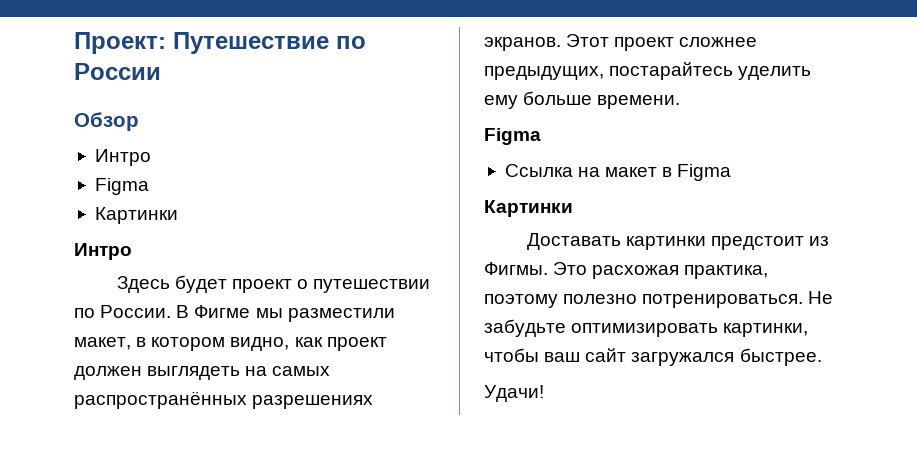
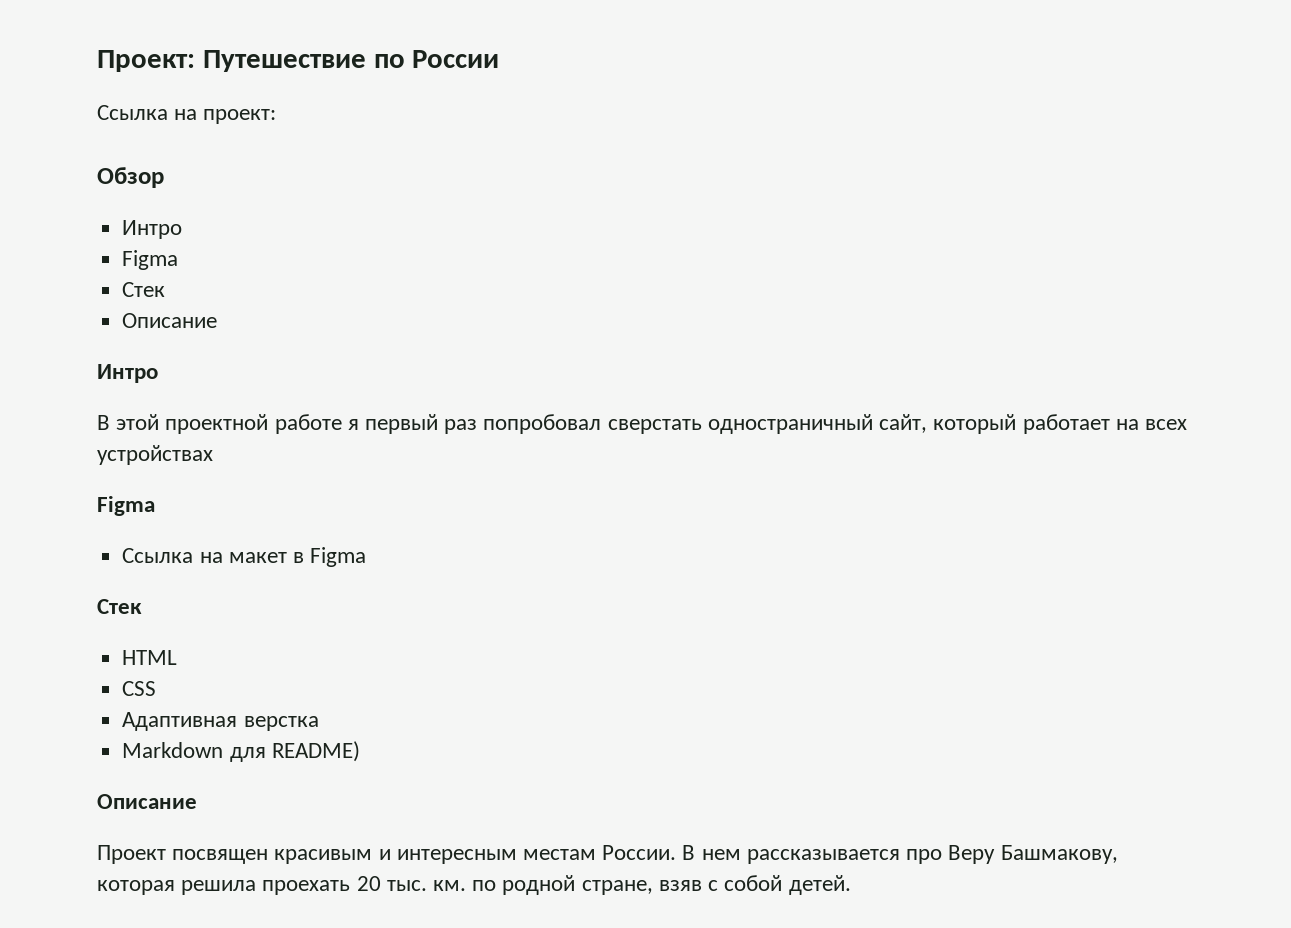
(161, 71) none -> [97,105,277,124] // Ссылка на проект:
[94,207,178,224] [74,243,132,260] [116,275,431,293] [74,305,395,322] [74,337,387,351] [74,366,331,380] [74,391,374,409] [484,34,758,51] [484,62,812,80] [484,91,681,109] Картинки // Интро // Здесь будет проект о путешествии по России. В Фигме мы разместили макет, в котором видно, как проект должен выглядеть на самых распространённых разрешениях экранов. Этот проект сложнее предыдущих, постарайтесь уделить ему больше времени. -> [122,282,166,297] [122,313,218,328] [97,364,158,383] [97,414,1187,434] [97,445,213,465] Стек // Описание // Интро // В этой проектной работе я первый раз попробовал сверстать одностраничный сайт, который работает на всех устройствах
[484,200,573,217] [526,233,830,250] [484,262,769,279] [484,291,834,308] [484,319,809,337] [484,348,822,366] [484,385,544,402] Картинки // Доставать картинки предстоит из Фигмы. Это расхожая практика, поэтому полезно потренироваться. Не забудьте оптимизировать картинки, чтобы ваш сайт загружался быстрее. // Удачи! -> [97,599,142,614] [122,650,178,665] [122,681,157,696] [122,712,319,731] [122,741,360,762] [97,794,197,809] [97,845,1118,864] [97,875,851,895] Стек // HTML // CSS // Адаптивная верстка // Markdown для README) // Описание // Проект посвящен красивым и интересным местам России. В нем рассказывается про Веру Башмакову, которая решила проехать 20 тыс. км. по родной стране, взяв с собой детей.

